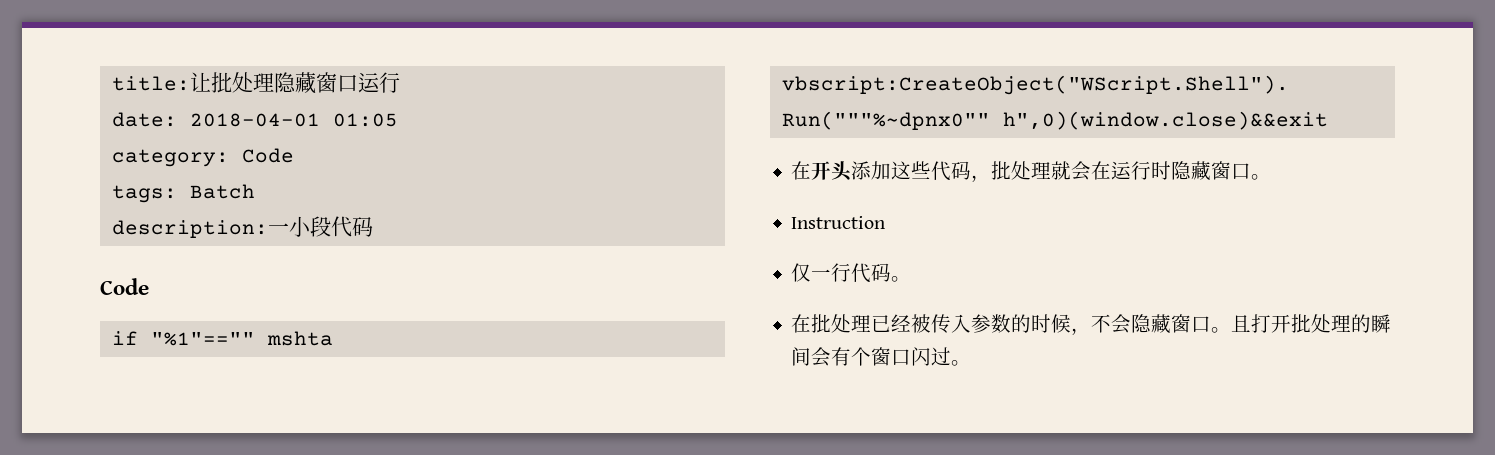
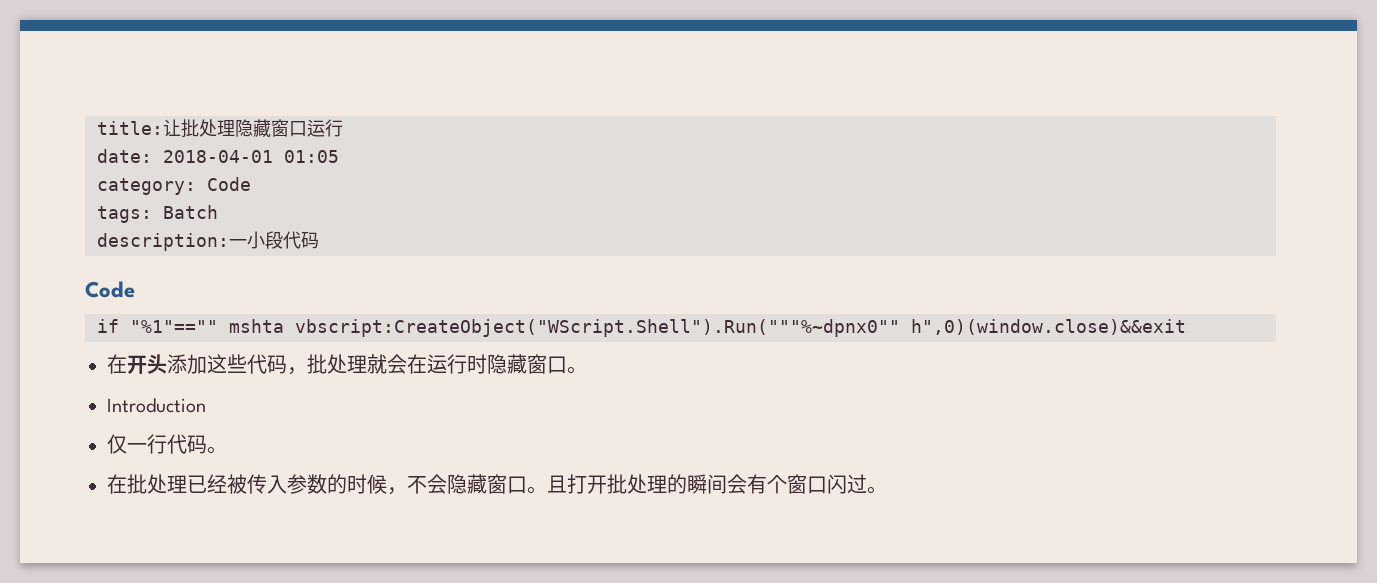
[791,216,886,229] Instruction -> [107,398,206,413] Introduction

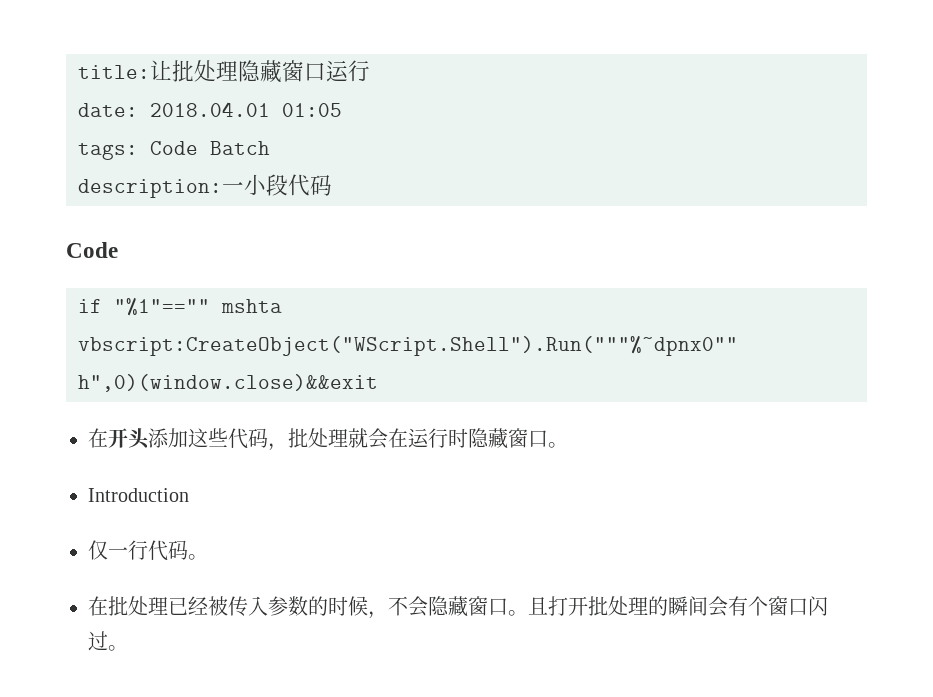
[163,150,273,163] 2018-04-01 -> [150,102,270,117] 2018.04.01
[97,177,251,195] [97,206,152,223] category: Code // tags: -> [78,141,198,160] tags: Code

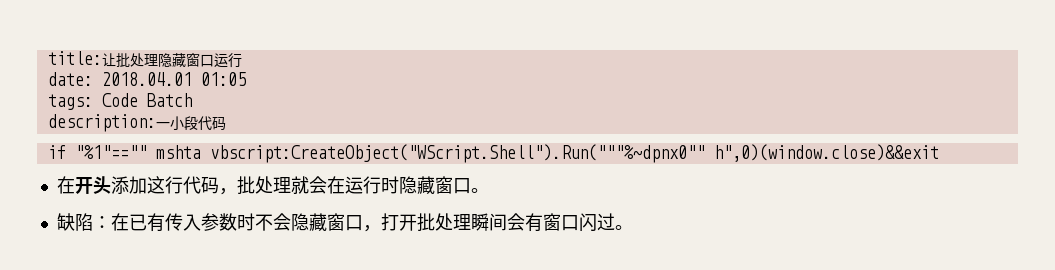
[66,242,118,258] // Code -> (226, 123) none
[208,428,228,447] 些 -> [164,176,183,194] 行
[88,488,189,502] [88,540,208,561] [88,596,388,619] Introduction // 仅一行代码。 // 在批处理已经被传入参数的时候， -> [56,213,255,232] 缺陷：在已有传入参数时
[508,597,548,616] 。且 -> [362,225,381,232] ，
[648,596,668,616] 的 -> (471, 222) none
[748,596,768,616] 个 -> (543, 222) none

